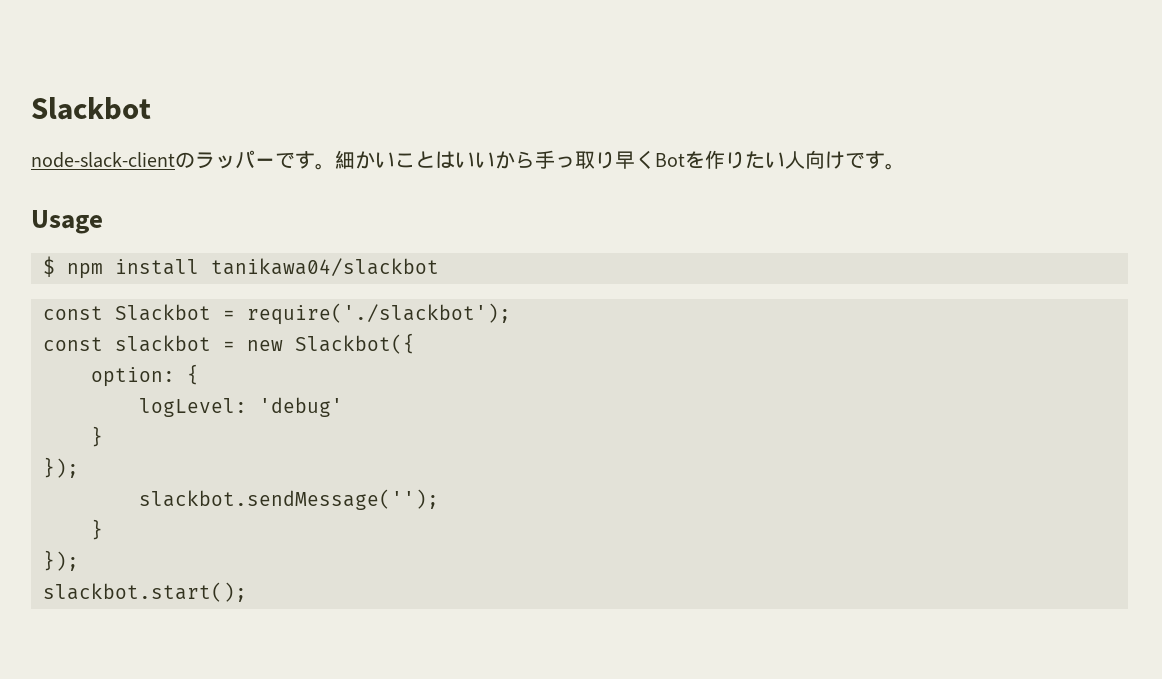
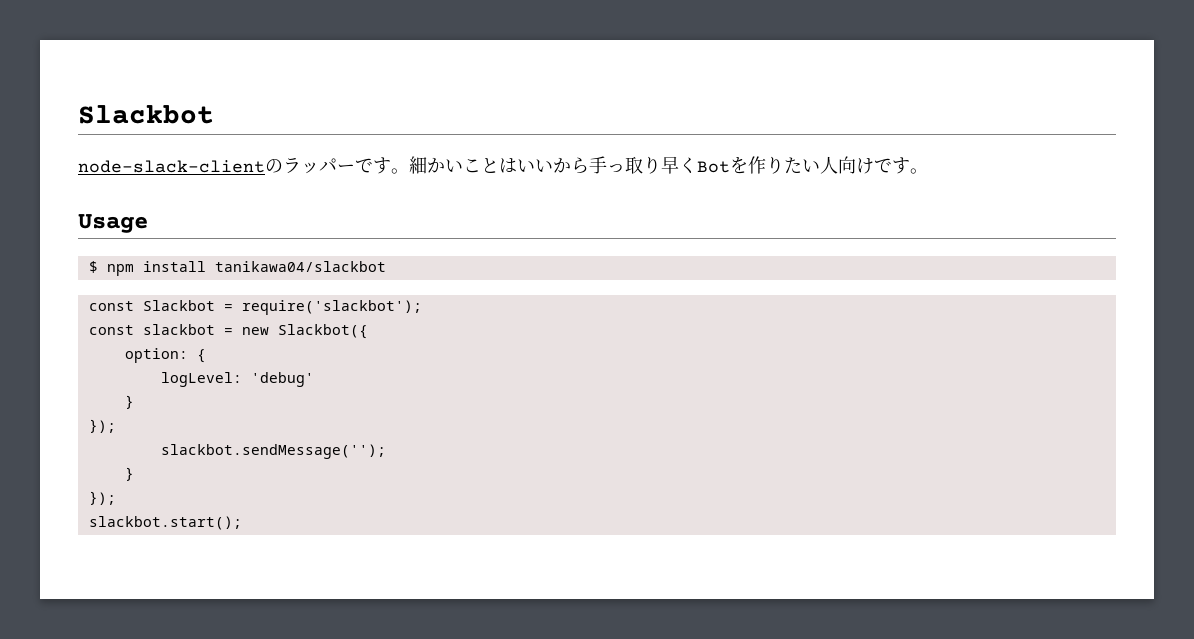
[247,303,511,325] require('./slackbot'); -> [241,300,422,315] require('slackbot');

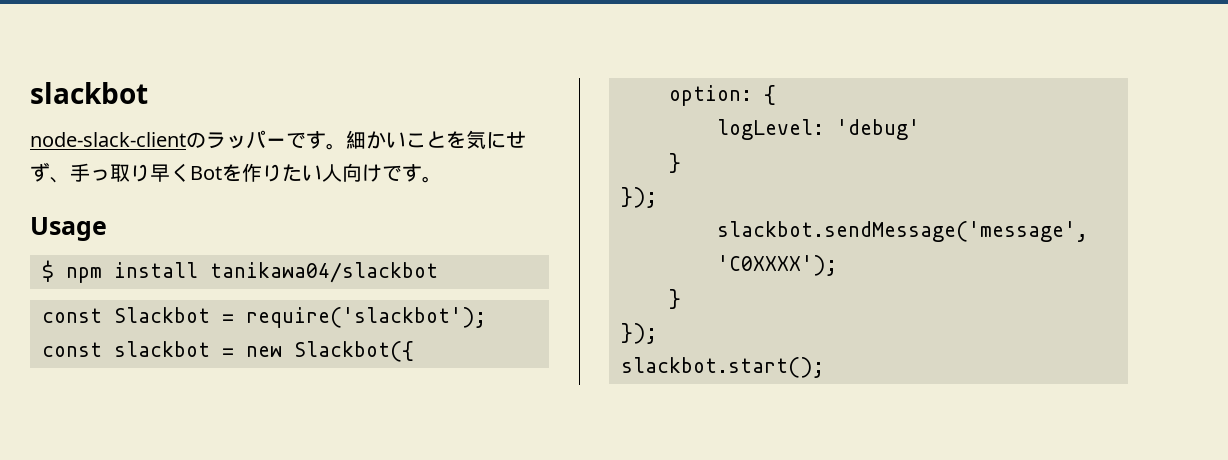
[78,105,214,124] Slackbot -> [30,82,148,104] slackbot
[499,157,589,174] はいいから -> [446,130,526,149] [30,162,70,183] を気にせず、
[160,444,386,459] slackbot.sendMessage(''); -> [717,221,1088,242] [717,255,837,276] slackbot.sendMessage('message', 'C0XXXX');

